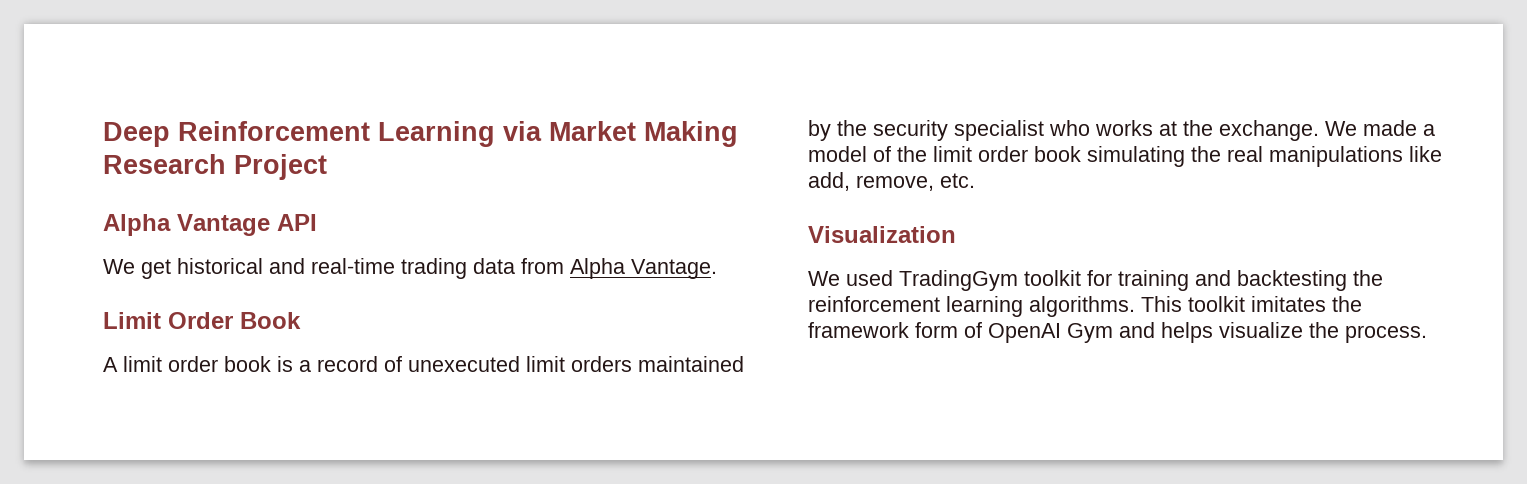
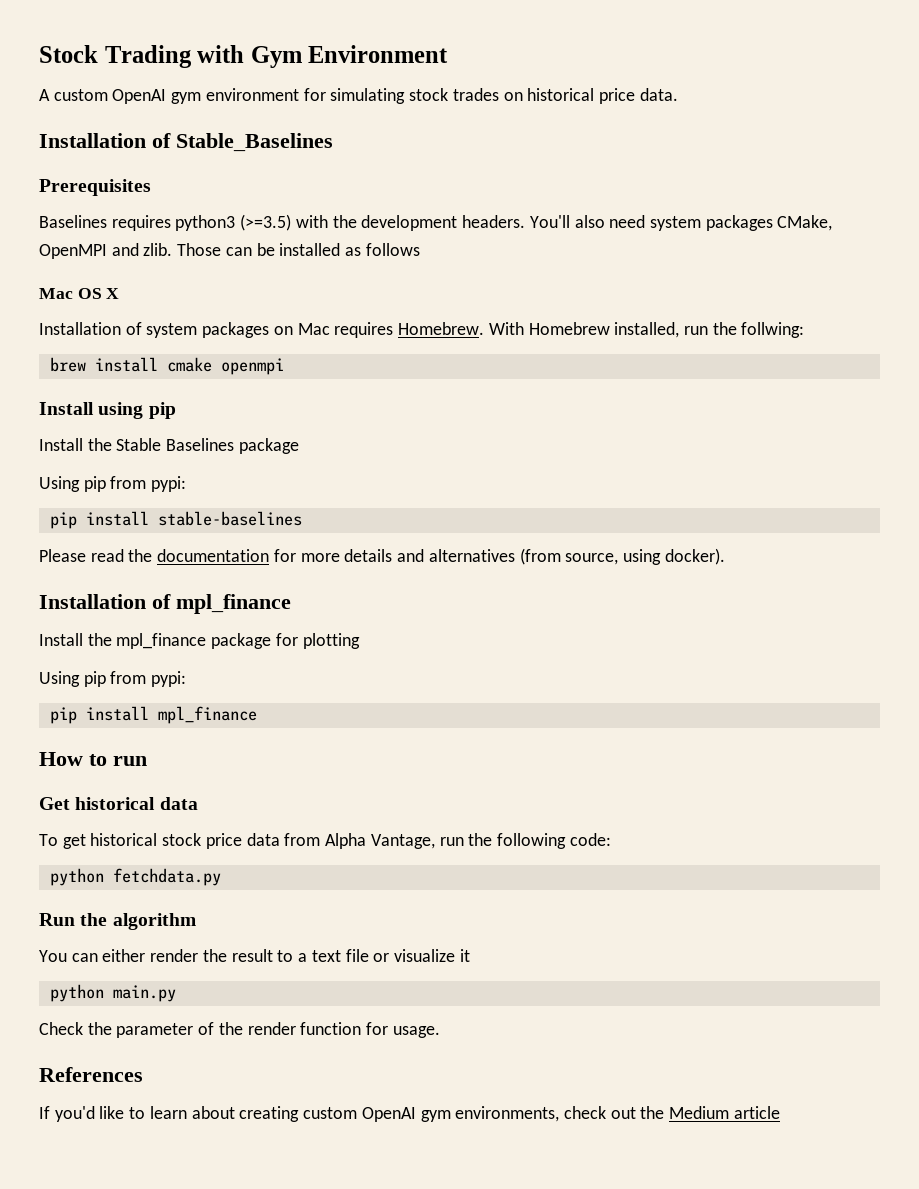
[103,121,738,147] [103,154,327,180] [103,214,317,236] [103,258,717,279] [103,312,301,329] [103,356,744,372] [808,120,1435,141] [808,146,1442,167] [808,172,975,191] [808,226,956,243] [808,270,1383,291] [808,296,1362,317] [808,322,1427,343] Deep Reinforcement Learning via Market Making Research Project // Alpha Vantage API // We get historical and real-time trading data from Alpha Vantage. // Limit Order Book // A limit order book is a record of unexecuted limit orders maintained by the security specialist who works at the exchange. We made a model of the limit order book simulating the real manipulations like add, remove, etc. // Visualization // We used TradingGym toolkit for training and backtesting the reinforcement learning algorithms. This toolkit imitates the framework form of OpenAI Gym and helps visualize the process. -> [39,45,449,68] [39,88,678,104] [39,133,333,152] [39,179,151,196] [39,214,833,231] [39,243,420,259] [39,288,120,299] [39,322,805,338] [49,357,284,375] [39,402,176,419] [39,438,299,454] [39,476,187,492] [49,511,302,529] [39,548,725,565] [39,594,291,614] [39,633,360,649] [39,671,187,687] [49,706,257,724] [39,752,147,766] [39,797,198,810] [39,833,611,849] [49,868,221,886] [39,913,196,930] [39,949,470,962] [49,984,176,1002] [39,1022,440,1038] [39,1067,143,1082] [39,1106,780,1122] Stock Trading with Gym Environment // A custom OpenAI gym environment for simulating stock trades on historical price data. // Installation of Stable_Baselines // Prerequisites // Baselines requires python3 (>=3.5) with the development headers. You'll also need system packages CMake, OpenMPI and zlib. Those can be installed as follows // Mac OS X // Installation of system packages on Mac requires Homebrew. With Homebrew installed, run the follwing: // brew install cmake openmpi // Install using pip // Install the Stable Baselines package // Using pip from pypi: // pip install stable-baselines // Please read the documentation for more details and alternatives (from source, using docker). // Installation of mpl_finance // Install the mpl_finance package for plotting // Using pip from pypi: // pip install mpl_finance // How to run // Get historical data // To get historical stock price data from Alpha Vantage, run the following code: // python fetchdata.py // Run the algorithm // You can either render the result to a text file or visualize it // python main.py // Check the parameter of the render function for usage. // References // If you'd like to learn about creating custom OpenAI gym environments, check out the Medium article

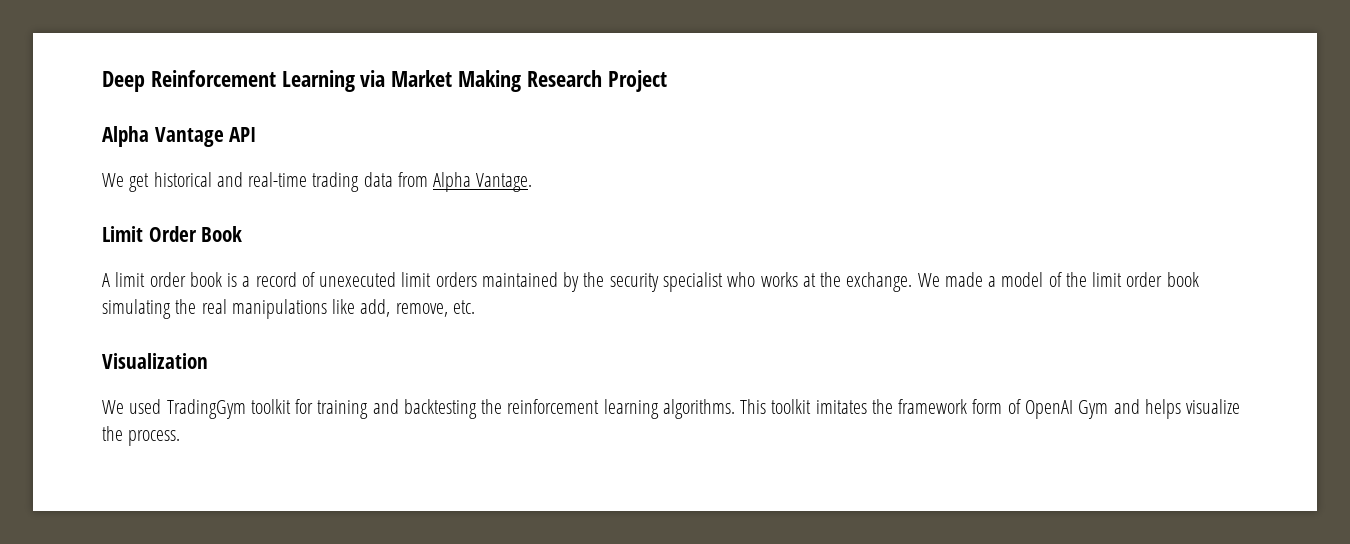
[39,45,449,68] [39,88,678,104] [39,133,333,152] [39,179,151,196] [39,214,833,231] [39,243,420,259] [39,288,120,299] [39,322,805,338] [49,357,284,375] [39,402,176,419] [39,438,299,454] [39,476,187,492] [49,511,302,529] [39,548,725,565] [39,594,291,614] [39,633,360,649] [39,671,187,687] [49,706,257,724] [39,752,147,766] [39,797,198,810] [39,833,611,849] [49,868,221,886] [39,913,196,930] [39,949,470,962] [49,984,176,1002] [39,1022,440,1038] [39,1067,143,1082] [39,1106,780,1122] Stock Trading with Gym Environment // A custom OpenAI gym environment for simulating stock trades on historical price data. // Installation of Stable_Baselines // Prerequisites // Baselines requires python3 (>=3.5) with the development headers. You'll also need system packages CMake, OpenMPI and zlib. Those can be installed as follows // Mac OS X // Installation of system packages on Mac requires Homebrew. With Homebrew installed, run the follwing: // brew install cmake openmpi // Install using pip // Install the Stable Baselines package // Using pip from pypi: // pip install stable-baselines // Please read the documentation for more details and alternatives (from source, using docker). // Installation of mpl_finance // Install the mpl_finance package for plotting // Using pip from pypi: // pip install mpl_finance // How to run // Get historical data // To get historical stock price data from Alpha Vantage, run the following code: // python fetchdata.py // Run the algorithm // You can either render the result to a text file or visualize it // python main.py // Check the parameter of the render function for usage. // References // If you'd like to learn about creating custom OpenAI gym environments, check out the Medium article -> [102,70,667,92] [102,126,257,147] [102,172,533,192] [102,226,243,242] [102,272,1199,292] [102,299,475,319] [102,353,208,369] [102,399,1241,419] [102,426,181,446] Deep Reinforcement Learning via Market Making Research Project // Alpha Vantage API // We get historical and real-time trading data from Alpha Vantage. // Limit Order Book // A limit order book is a record of unexecuted limit orders maintained by the security specialist who works at the exchange. We made a model of the limit order book simulating the real manipulations like add, remove, etc. // Visualization // We used TradingGym toolkit for training and backtesting the reinforcement learning algorithms. This toolkit imitates the framework form of OpenAI Gym and helps visualize the process.

